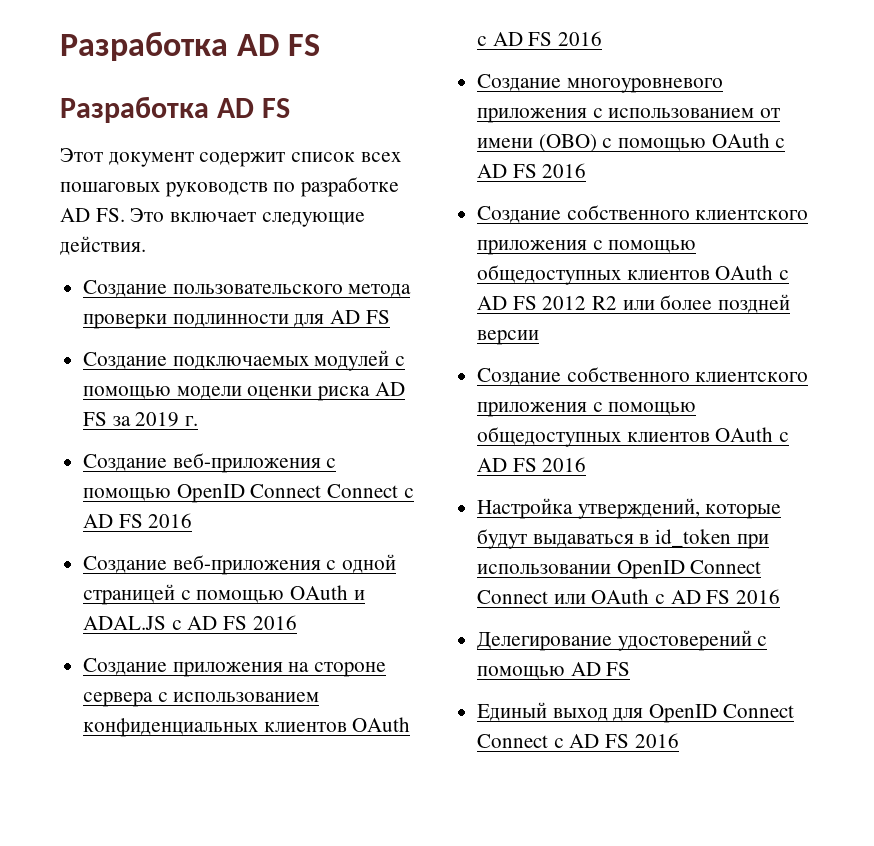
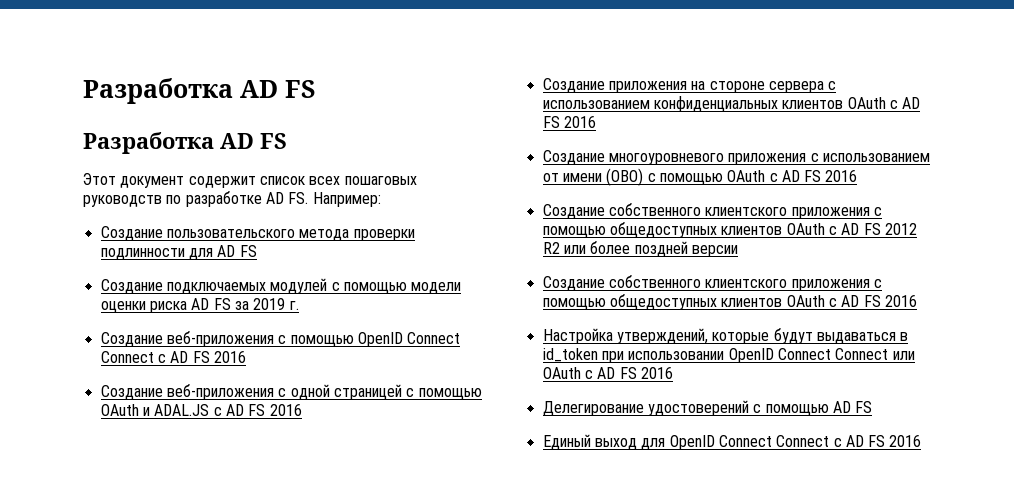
[130,208,365,227] [60,236,146,255] Это включает следующие действия. -> [312,192,381,207] Например:

